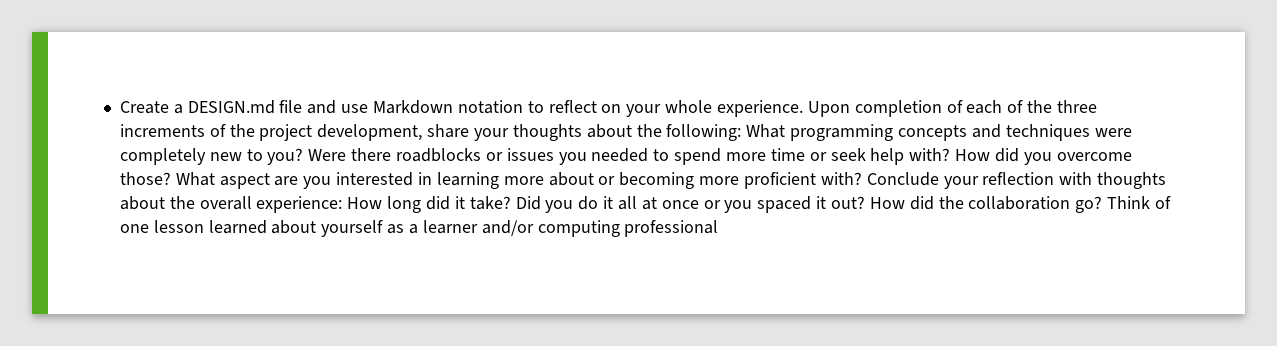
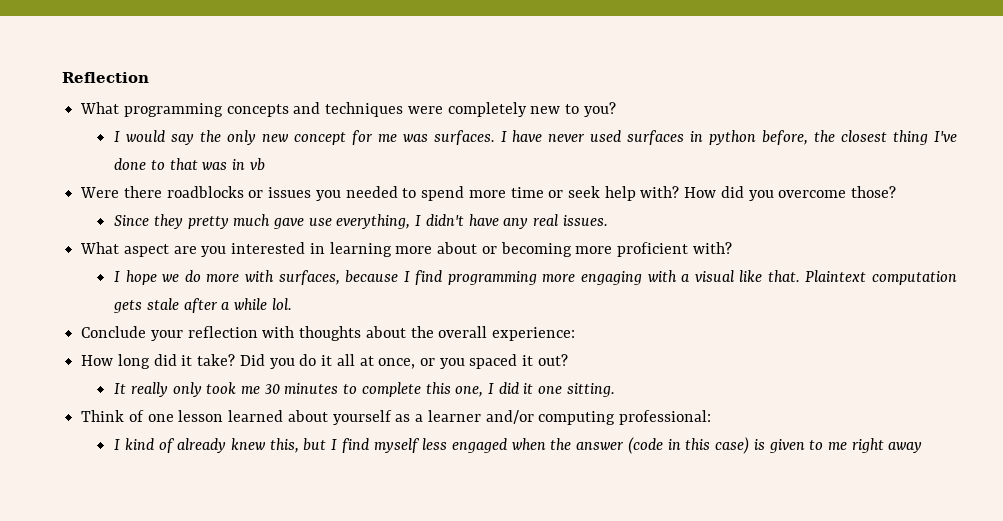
[119,100,1098,117] [119,124,742,141] Create a DESIGN.md file and use Markdown notation to reflect on your whole experience. Upon completion of each of the three increments of the project development, share your thoughts about the following: -> [62,72,149,83] Reflection //
(304, 156) none -> [114,130,958,145] [114,158,265,171] // I would say the only new concept for me was surfaces. I have never used surfaces in python before, the closest thing I've done to that was in vb //
(171, 178) none -> [114,214,608,229] // Since they pretty much gave use everything, I didn't have any real issues. //
(862, 178) none -> [114,270,958,285] [113,298,292,313] // I hope we do more with surfaces, because I find programming more engaging with a visual like that. Plaintext computation gets stale after a while lol. //
(343, 204) none -> (576, 334) //
[661,200,699,209] once -> [378,358,416,369] once,
[869,196,1103,213] How did the collaboration go? -> [114,382,615,397] // It really only took me 30 minutes to complete this one, I did it one sitting. //
[624,220,719,237] professional -> [618,410,711,425] [114,437,923,454] professional: // I kind of already knew this, but I find myself less engaged when the answer (code in this case) is given to me right away

